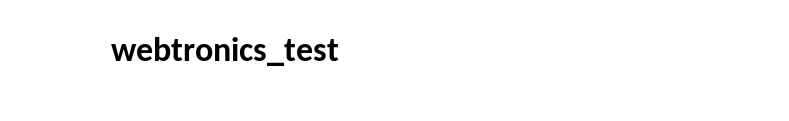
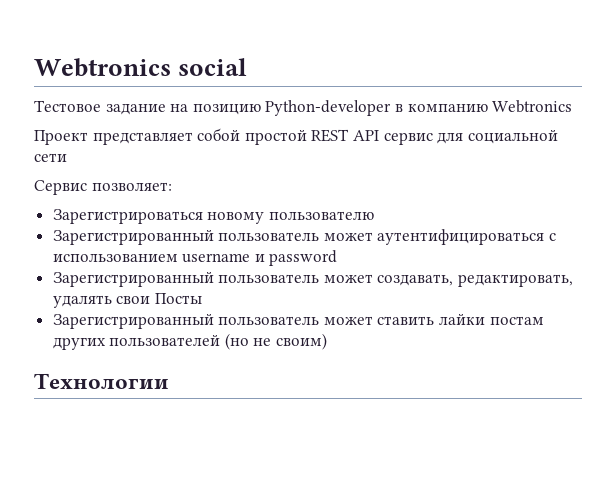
[111,37,339,66] webtronics_test -> [34,58,248,77] [34,100,573,116] [34,128,558,145] [34,153,67,162] [34,180,172,195] [52,209,374,224] [52,229,557,245] [52,250,338,266] [52,271,574,287] [52,293,202,308] [52,313,544,329] [52,333,328,350] [34,373,169,389] Webtronics social // Тестовое задание на позицию Python-developer в компанию Webtronics // Проект представляет собой простой REST API сервис для социальной сети // Сервис позволяет: // Зарегистрироваться новому пользователю // Зарегистрированный пользователь может аутентифицироваться с использованием username и password // Зарегистрированный пользователь может создавать, редактировать, удалять свои Посты // Зарегистрированный пользователь может ставить лайки постам других пользователей (но не своим) // Технологии

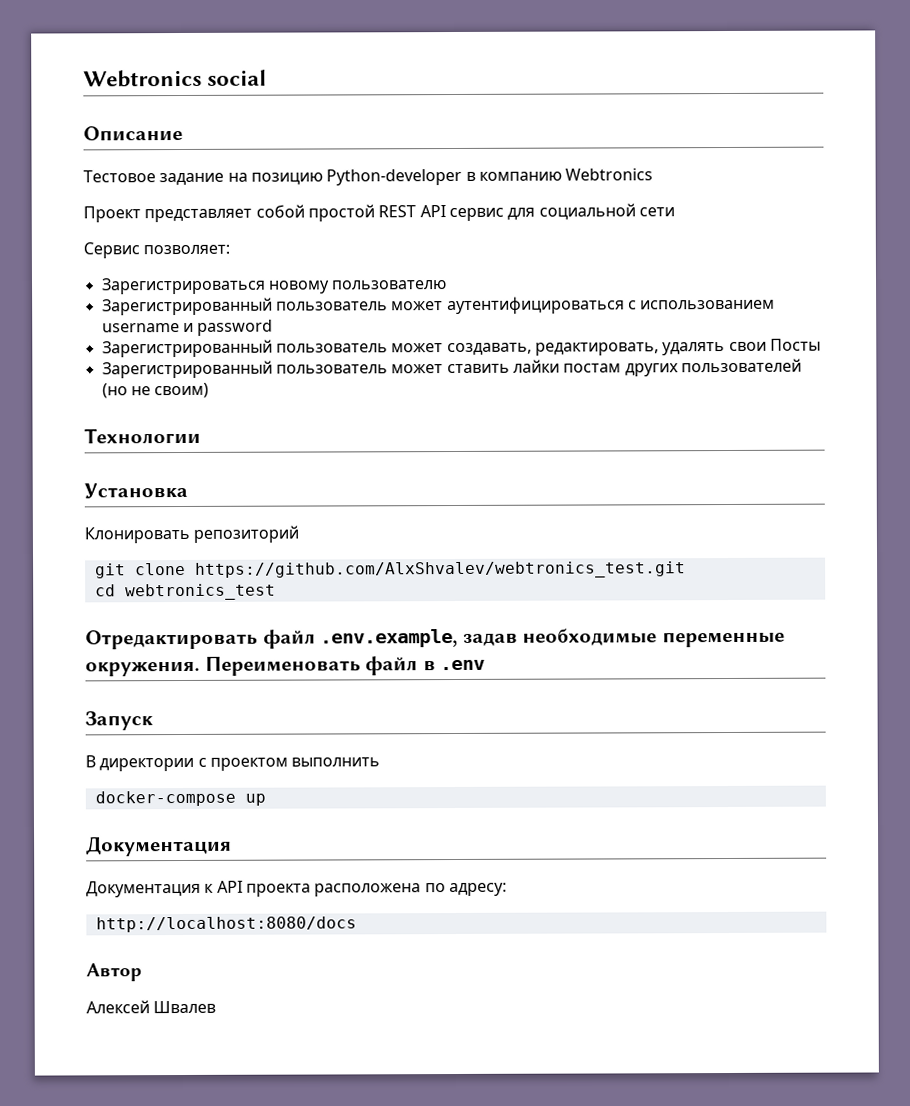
(248, 67) none -> [83,125,183,141] // Описание
(169, 381) none -> [84,482,188,499] [84,525,300,544] [94,561,686,579] [94,583,276,601] [85,628,785,650] [85,655,486,677] [85,711,153,731] [85,755,381,772] [94,790,266,807] [86,835,232,857] [86,880,507,898] [95,916,357,933] [86,963,142,982] [86,1000,217,1014] // Установка // Клонировать репозиторий // git clone https://github.com/AlxShvalev/webtronics_test.git // cd webtronics_test // Отредактировать файл .env.example, задав необходимые переменные окружения. Переименовать файл в .env // Запуск // В директории с проектом выполнить // docker-compose up // Документация // Документация к API проекта расположена по адресу: // http://localhost:8080/docs // Автор // Алексей Швалев

